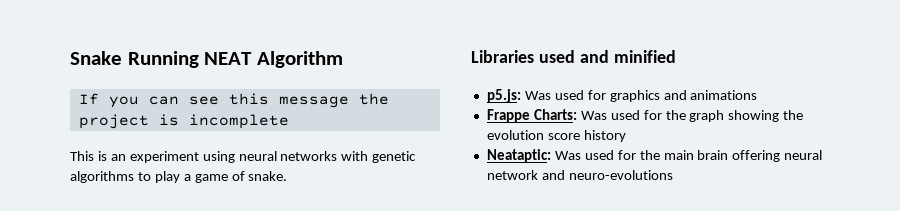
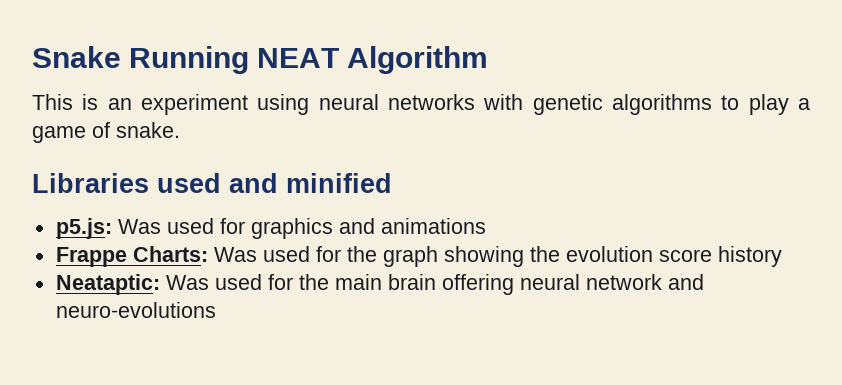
[78,93,389,108] [78,114,289,129] // If you can see this message the project is incomplete -> (489, 60) none

